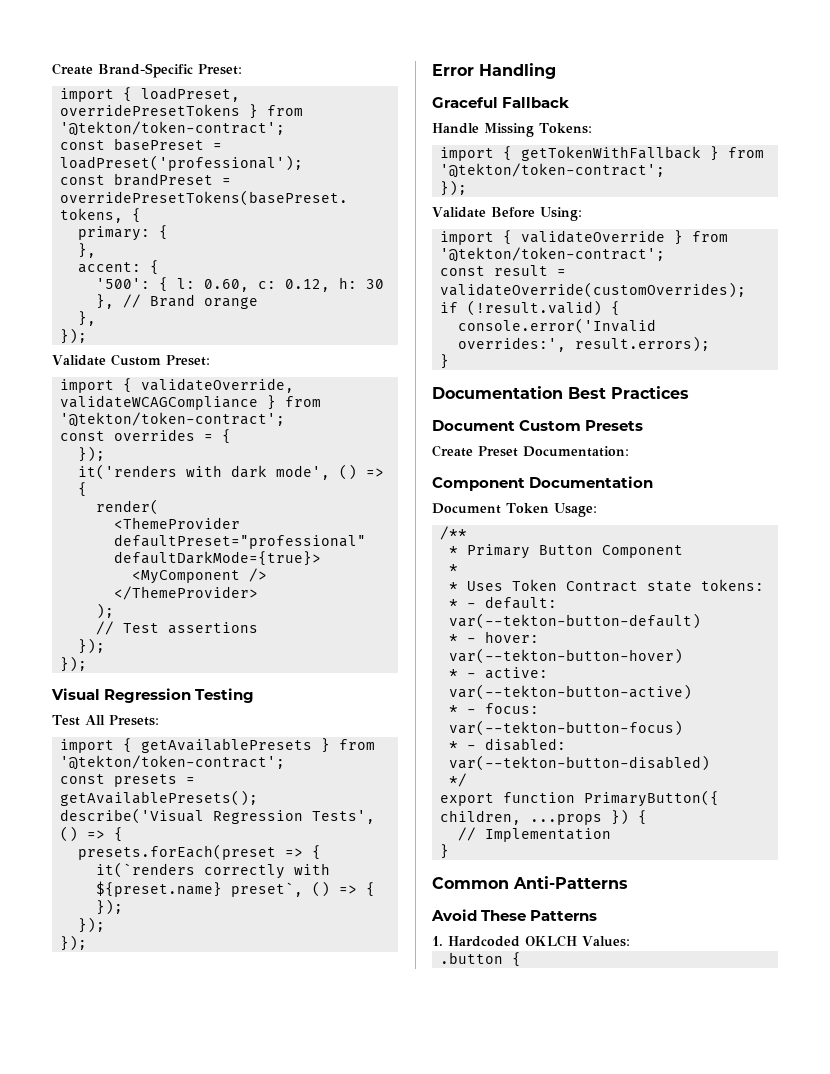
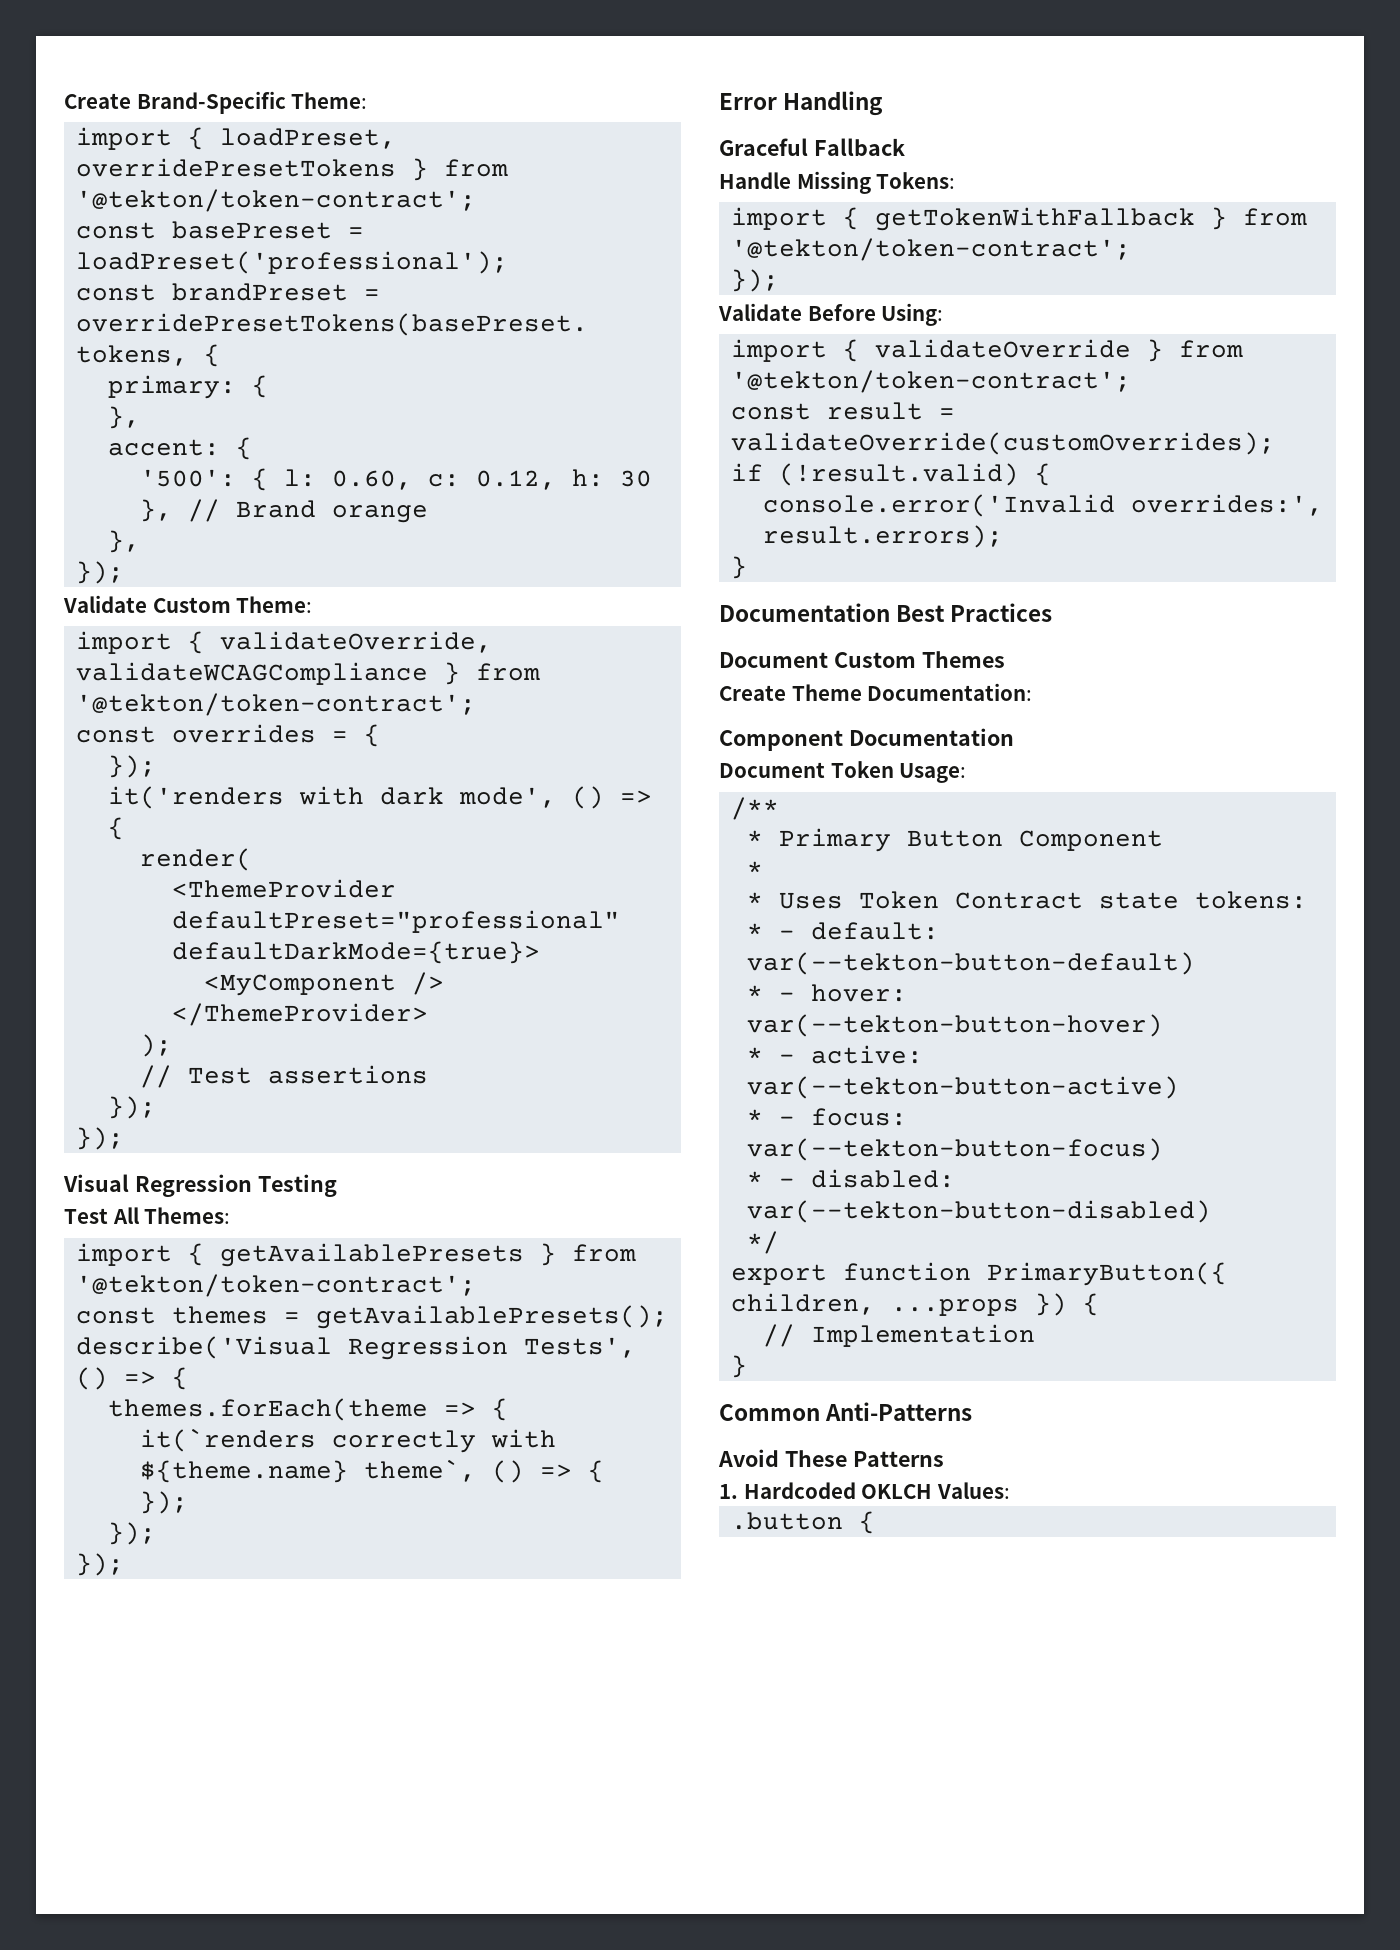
[198,64,242,75] Preset: -> [291,92,368,109] Theme:
[165,355,210,366] Preset: -> [236,596,313,613] Theme:
[108,715,159,726] Presets: -> [144,1207,231,1224] Themes:
[114,774,178,787] presets -> [172,1306,269,1324] themes
[78,844,277,860] presets.forEach(preset -> [108,1398,429,1421] themes.forEach(theme
[96,881,304,897] ${preset.name} preset`, -> [140,1459,477,1483] ${theme.name} theme`,
[585,420,644,431] [432,445,518,457] Presets // Create Preset -> [921,651,1005,668] [719,684,862,701] Themes // Create Theme

